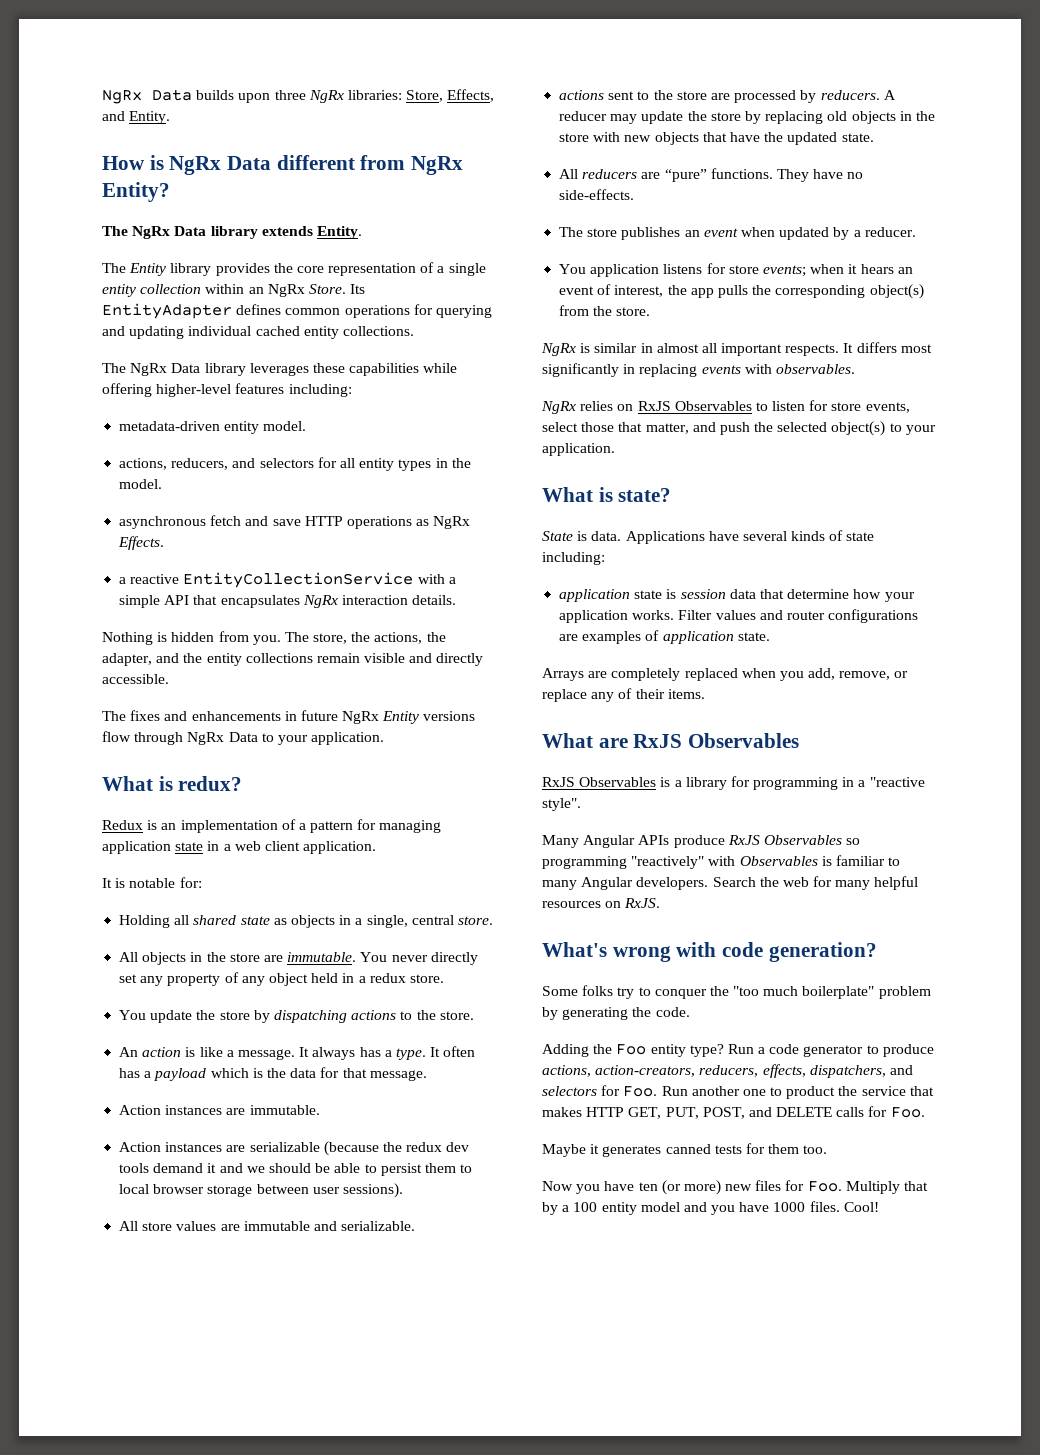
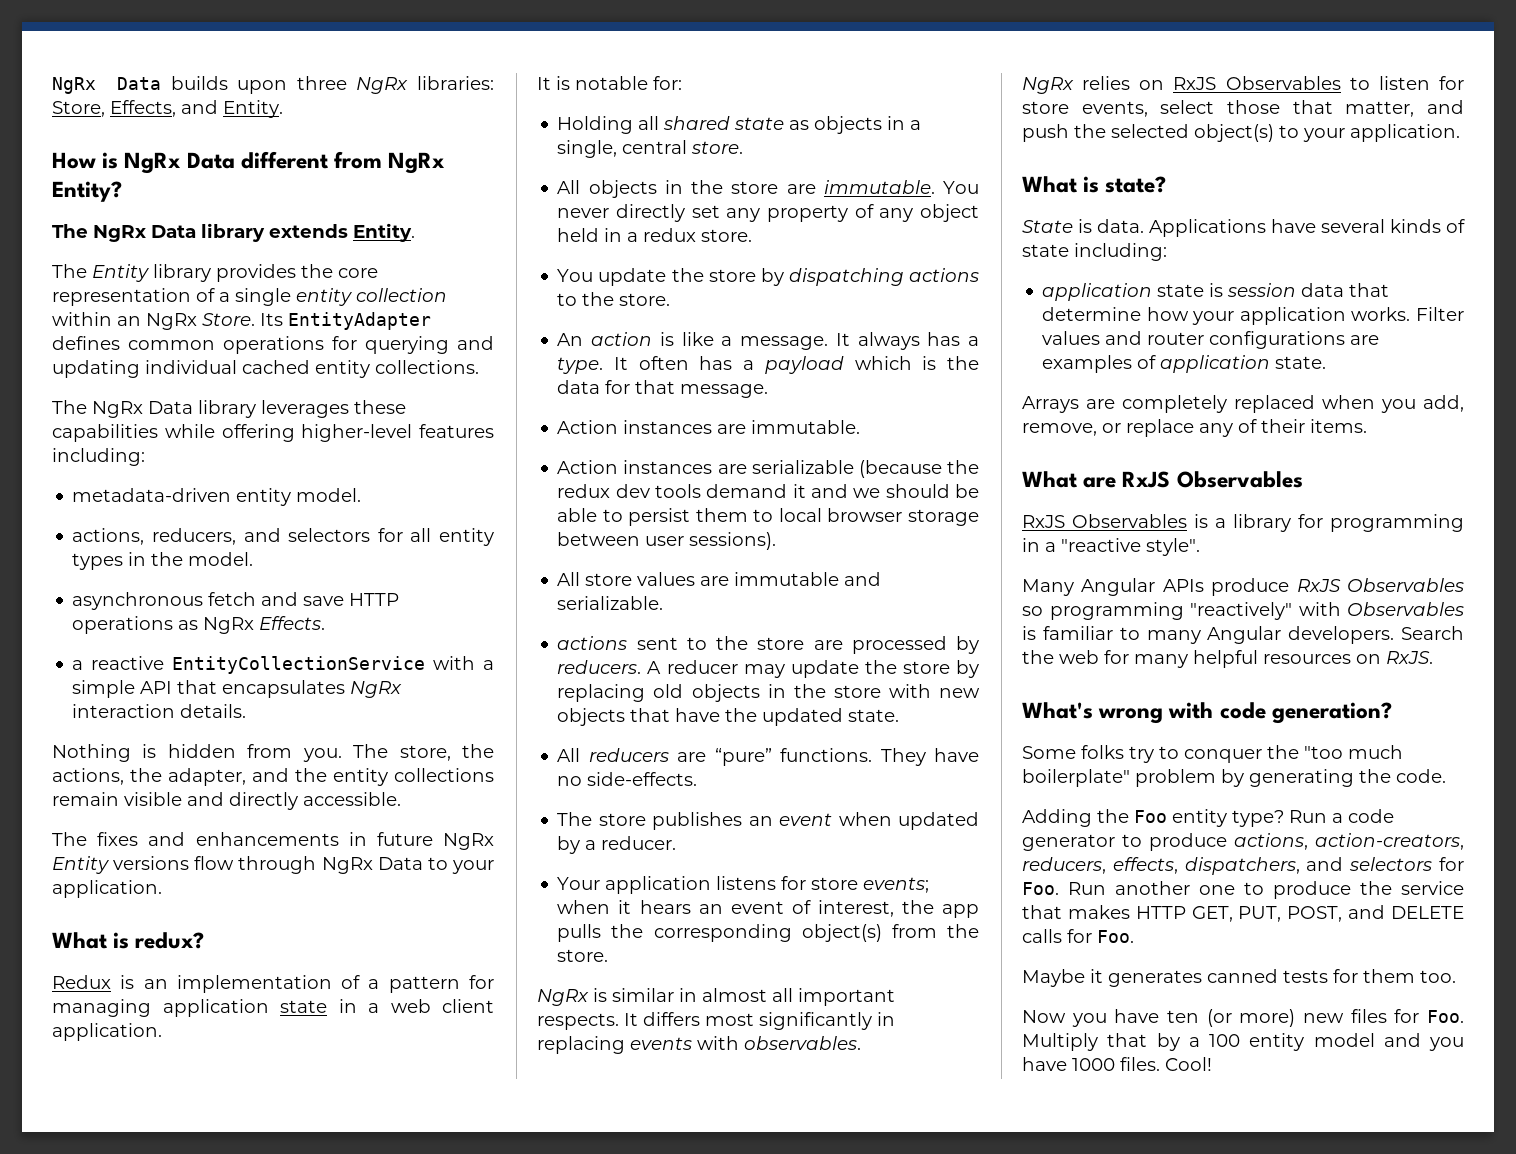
[559,264,587,274] You -> [557,877,601,890] Your
[786,1086,836,1099] product -> [1273,881,1351,899] produce

